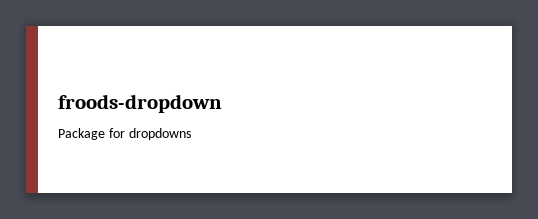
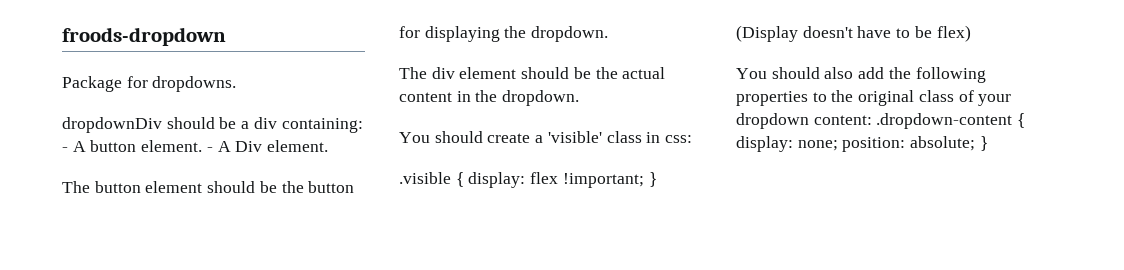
[128,128,191,140] dropdowns -> [152,76,237,92] [62,117,363,133] [62,140,329,152] [62,181,355,193] [399,26,609,42] [399,67,666,79] [399,90,580,106] [399,131,693,143] [399,172,657,188] [736,25,971,42] [736,67,986,83] [736,90,1012,106] [736,113,1026,129] [736,136,988,152] dropdowns. // dropdownDiv should be a div containing: - A button element. - A Div element. // The button element should be the button for displaying the dropdown. // The div element should be the actual content in the dropdown. // You should create a 'visible' class in css: // .visible { display: flex !important; } (Display doesn't have to be flex) // You should also add the following properties to the original class of your dropdown content: .dropdown-content { display: none; position: absolute; }

